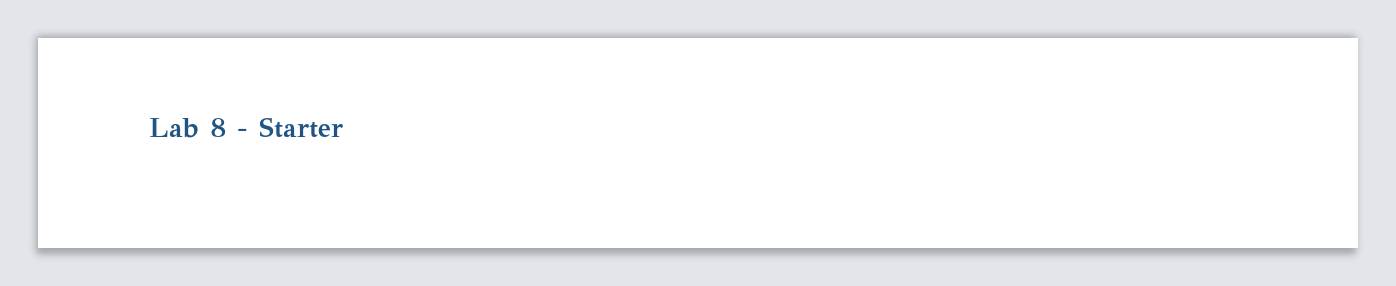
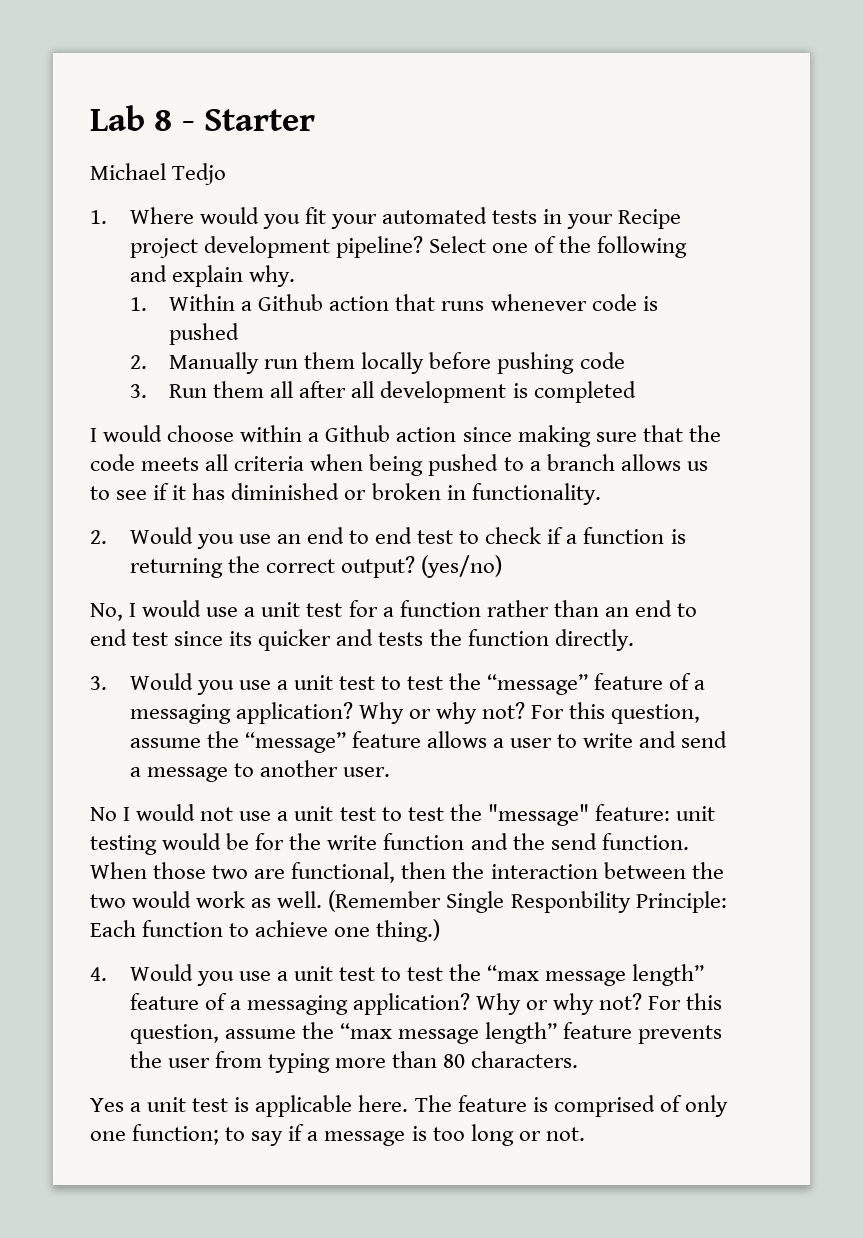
(343, 127) none -> [90,163,227,185] [90,207,682,229] [129,236,688,258] [129,265,295,287] [129,294,658,311] [169,323,240,345] [129,352,625,374] [129,381,636,403] [90,425,721,447] [90,454,708,476] [90,483,601,505] [90,527,686,549] [129,555,502,578] [90,600,698,621] [90,629,634,651] [90,673,706,695] [129,702,701,724] [129,731,728,753] [129,760,390,782] [90,804,715,826] [90,833,689,855] [90,862,724,883] [90,890,727,913] [90,919,441,942] [90,964,705,986] [129,993,723,1015] [129,1022,723,1044] [129,1051,579,1073] [90,1095,728,1117] [90,1124,585,1146] // Michael Tedjo // 1. Where would you fit your automated tests in your Recipe project development pipeline? Select one of the following and explain why. // 1. Within a Github action that runs whenever code is pushed // 2. Manually run them locally before pushing code // 3. Run them all after all development is completed // I would choose within a Github action since making sure that the code meets all criteria when being pushed to a branch allows us to see if it has diminished or broken in functionality. // 2. Would you use an end to end test to check if a function is returning the correct output? (yes/no) // No, I would use a unit test for a function rather than an end to end test since its quicker and tests the function directly. // 3. Would you use a unit test to test the “message” feature of a messaging application? Why or why not? For this question, assume the “message” feature allows a user to write and send a message to another user. // No I would not use a unit test to test the "message" feature: unit testing would be for the write function and the send function. When those two are functional, then the interaction between the two would work as well. (Remember Single Responbility Principle: Each function to achieve one thing.) // 4. Would you use a unit test to test the “max message length” feature of a messaging application? Why or why not? For this question, assume the “max message length” feature prevents the user from typing more than 80 characters. // Yes a unit test is applicable here. The feature is comprised of only one function; to say if a message is too long or not.

